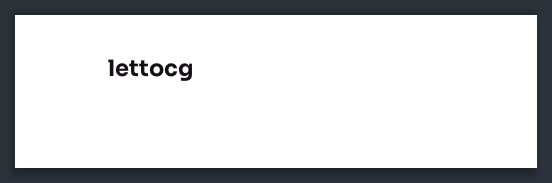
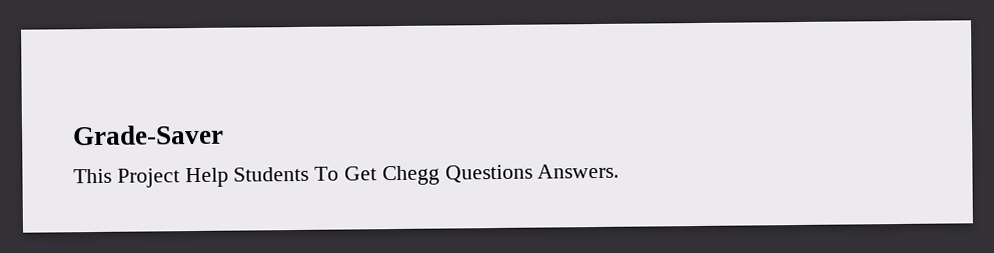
[108,59,193,81] lettocg -> [72,124,224,146] [73,163,620,188] Grade-Saver // This Project Help Students To Get Chegg Questions Answers.

